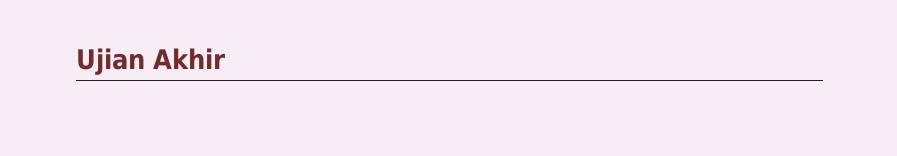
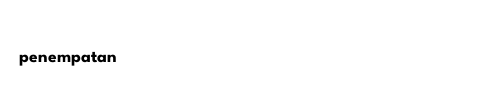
[76,48,225,75] Ujian Akhir -> [19,51,117,66] penempatan

